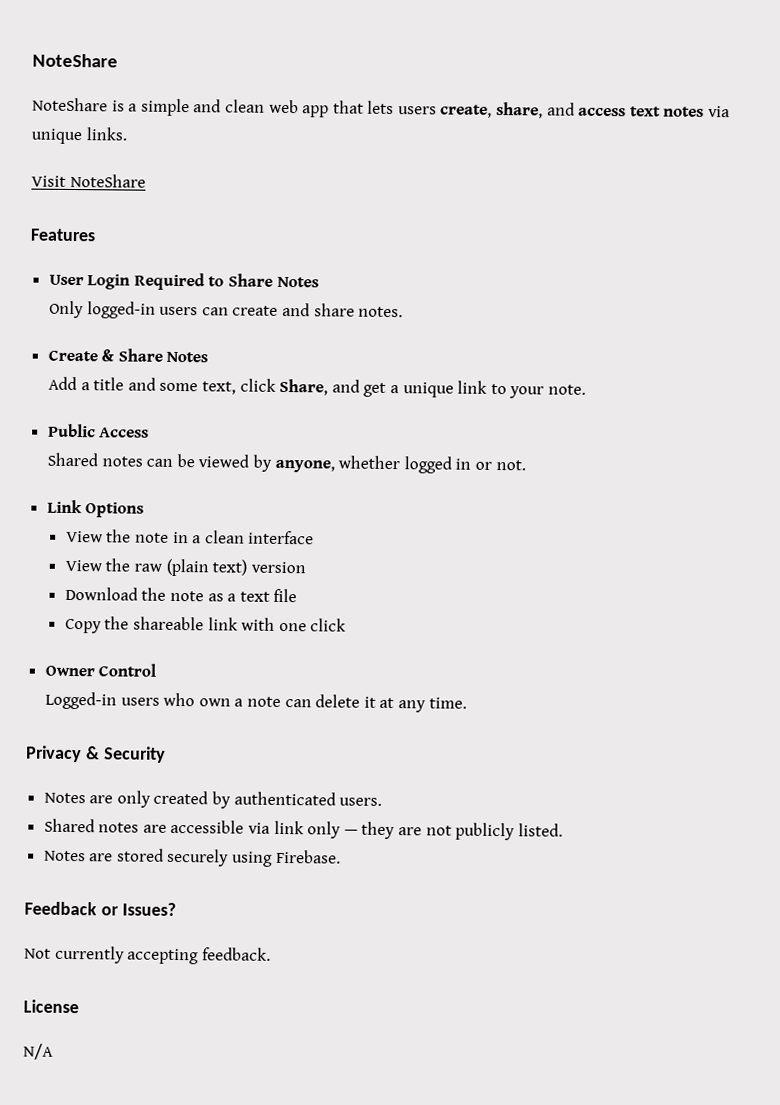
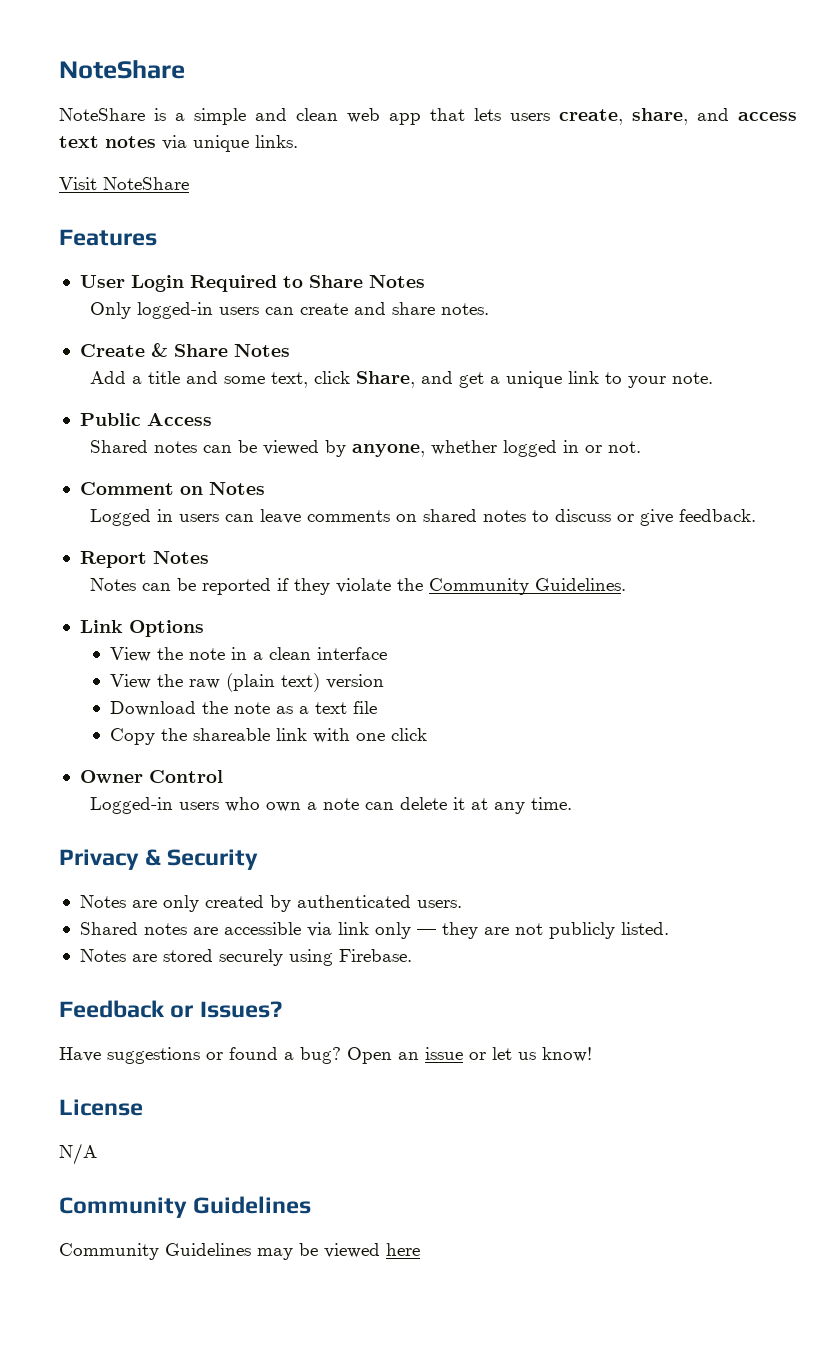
(526, 465) none -> [79,482,265,495] [89,509,756,526] [79,551,209,568] [89,578,626,595] // Comment on Notes // Logged in users can leave comments on shared notes to discuss or give feedback. // Report Notes // Notes can be reported if they violate the Community Guidelines.
[24,945,271,965] [23,999,79,1014] [23,1043,54,1060] Not currently accepting feedback. // License // N/A -> [59,1047,592,1064] [59,1099,143,1116] [59,1143,97,1165] [59,1196,312,1218] [59,1243,420,1260] Have suggestions or found a bug? Open an issue or let us know! // License // N/A // Community Guidelines // Community Guidelines may be viewed here

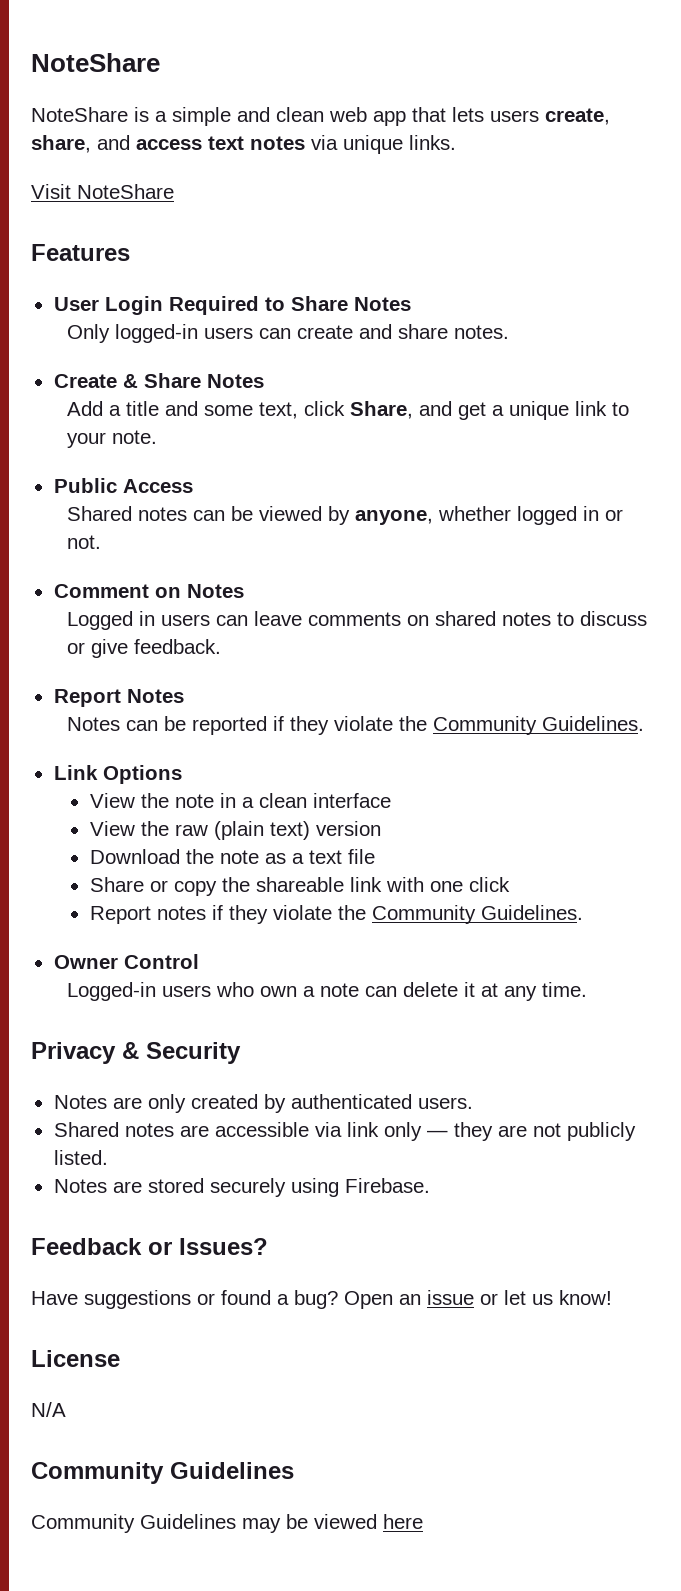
[110,728,156,745] Copy -> [89,877,217,896] Share or copy
(428, 734) none -> [89,905,583,924] // Report notes if they violate the Community Guidelines.

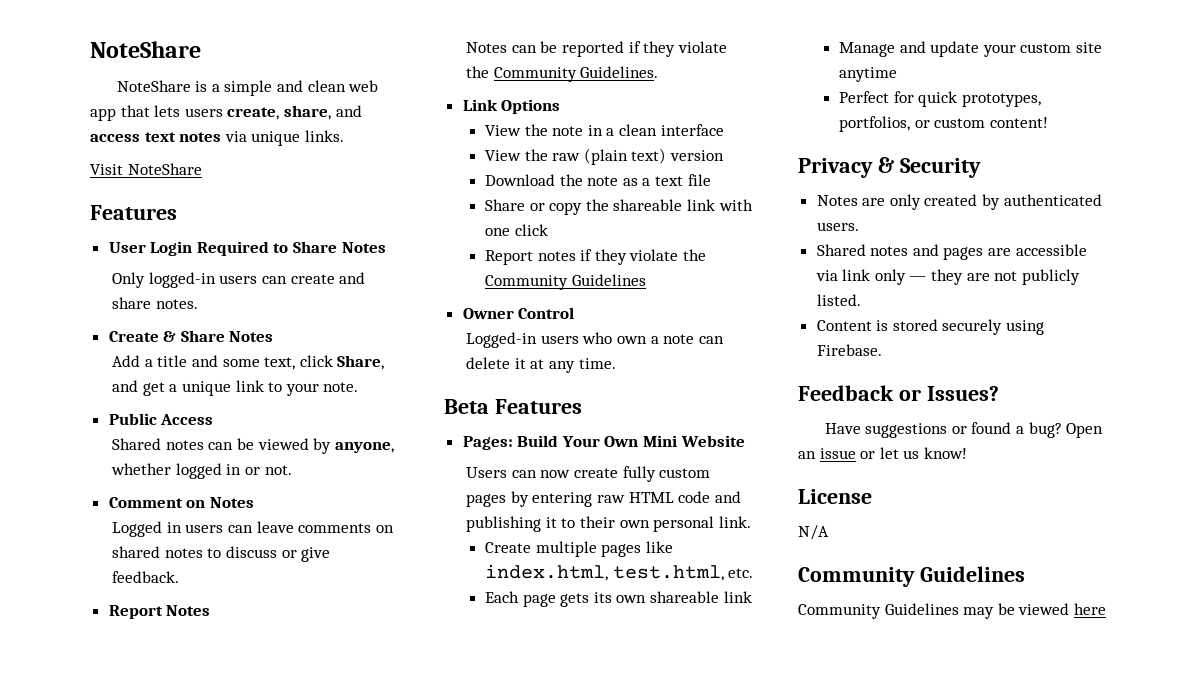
[480,905,583,920] Guidelines. -> [571,274,646,286] Guidelines
(588, 989) none -> [444,399,582,414] [462,435,745,450] [466,466,711,482] [466,491,741,507] [466,516,751,532] [484,541,673,557] [484,564,754,581] [484,591,752,607] [838,41,1102,57] [838,67,897,82] [838,91,1041,107] [838,116,1048,132] // Beta Features // Pages: Build Your Own Mini Website // Users can now create fully custom pages by entering raw HTML code and publishing it to their own personal link. // Create multiple pages like index.html, test.html, etc. // Each page gets its own shareable link // Manage and update your custom site anytime // Perfect for quick prototypes, portfolios, or custom content!
(174, 1130) none -> [912,244,984,260] and pages
[53,1179,142,1193] Notes are -> [816,320,889,331] Content is

